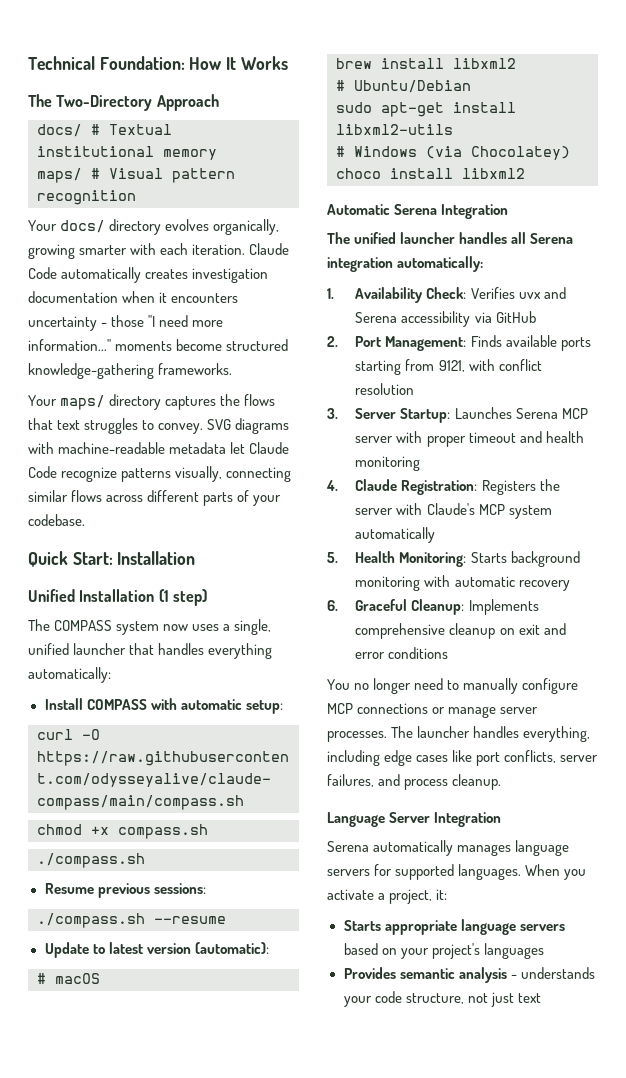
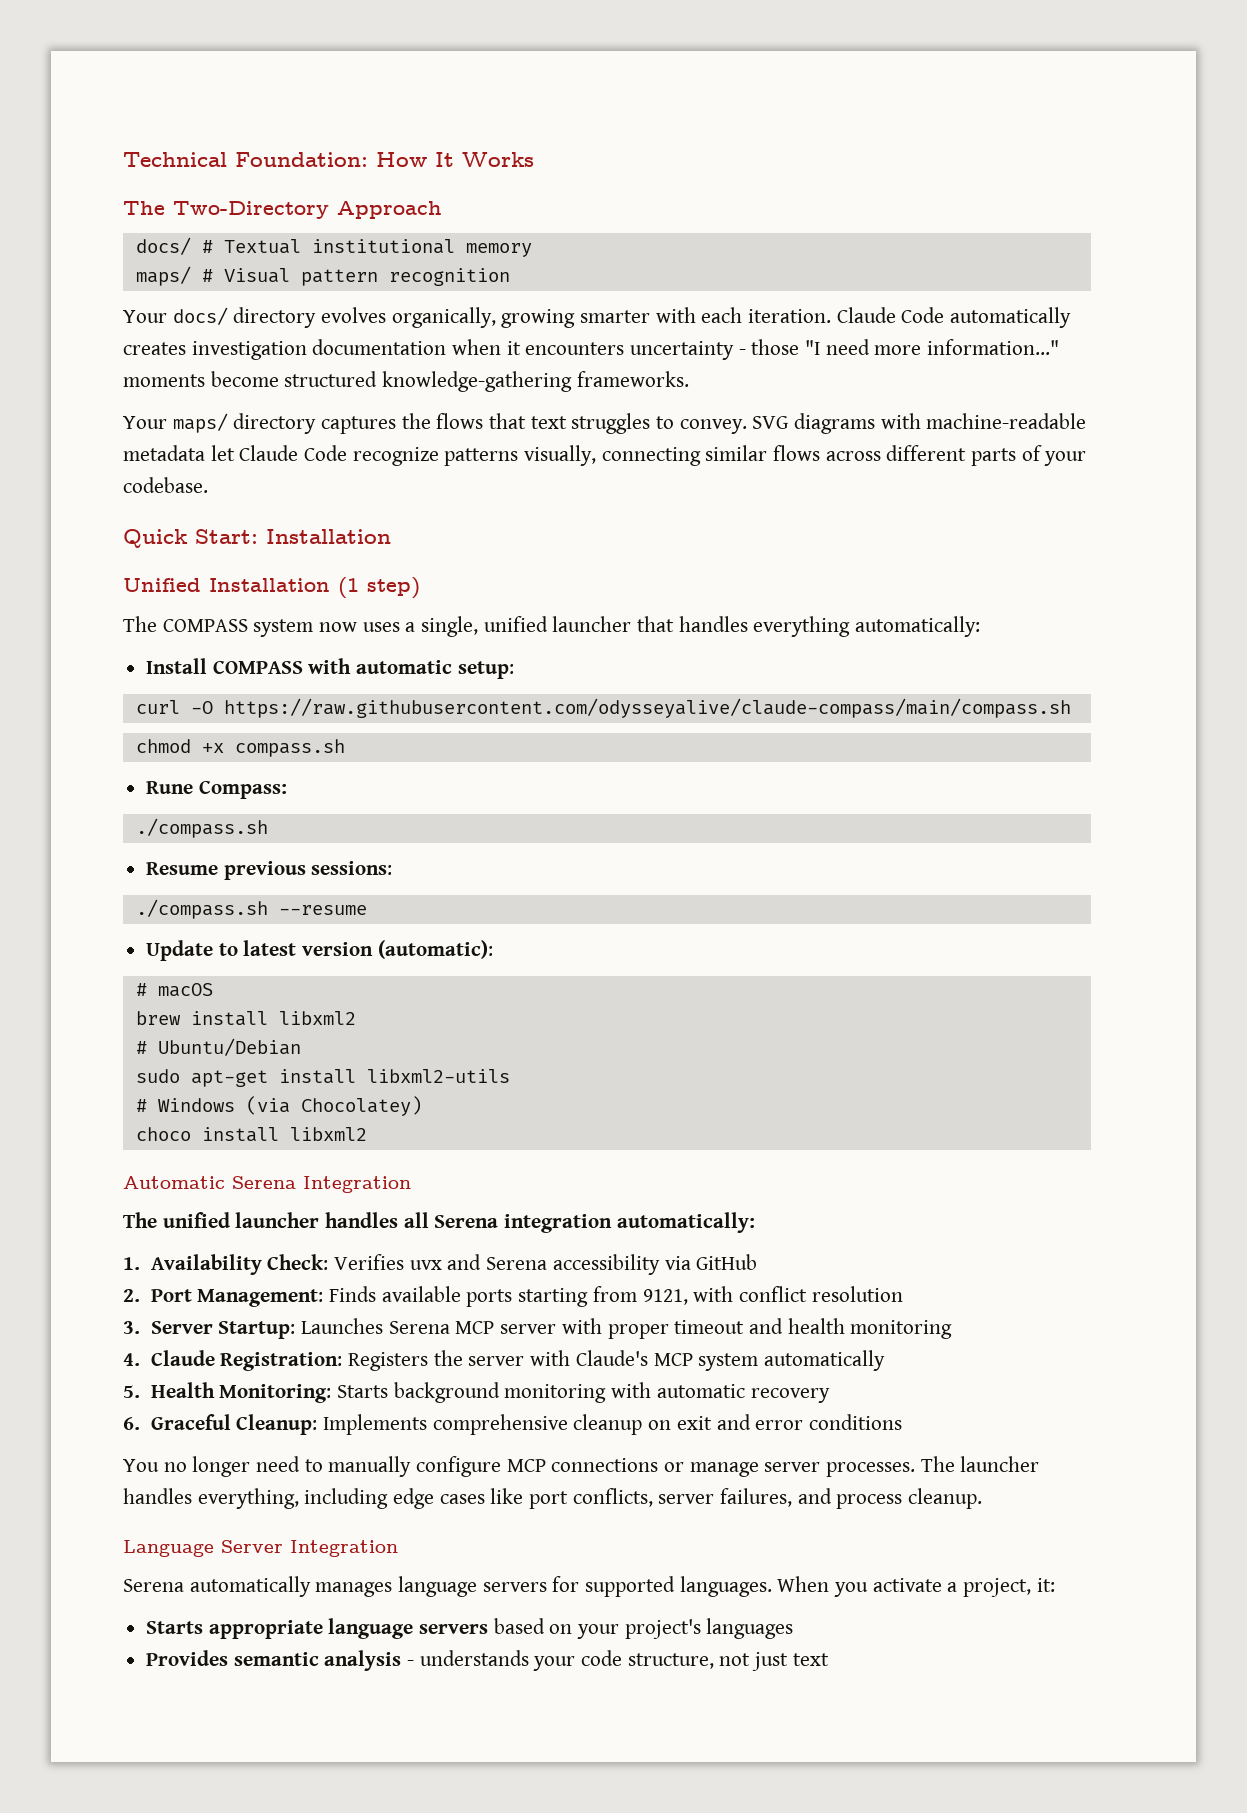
(208, 831) none -> [146,781,287,799] // Rune Compass:

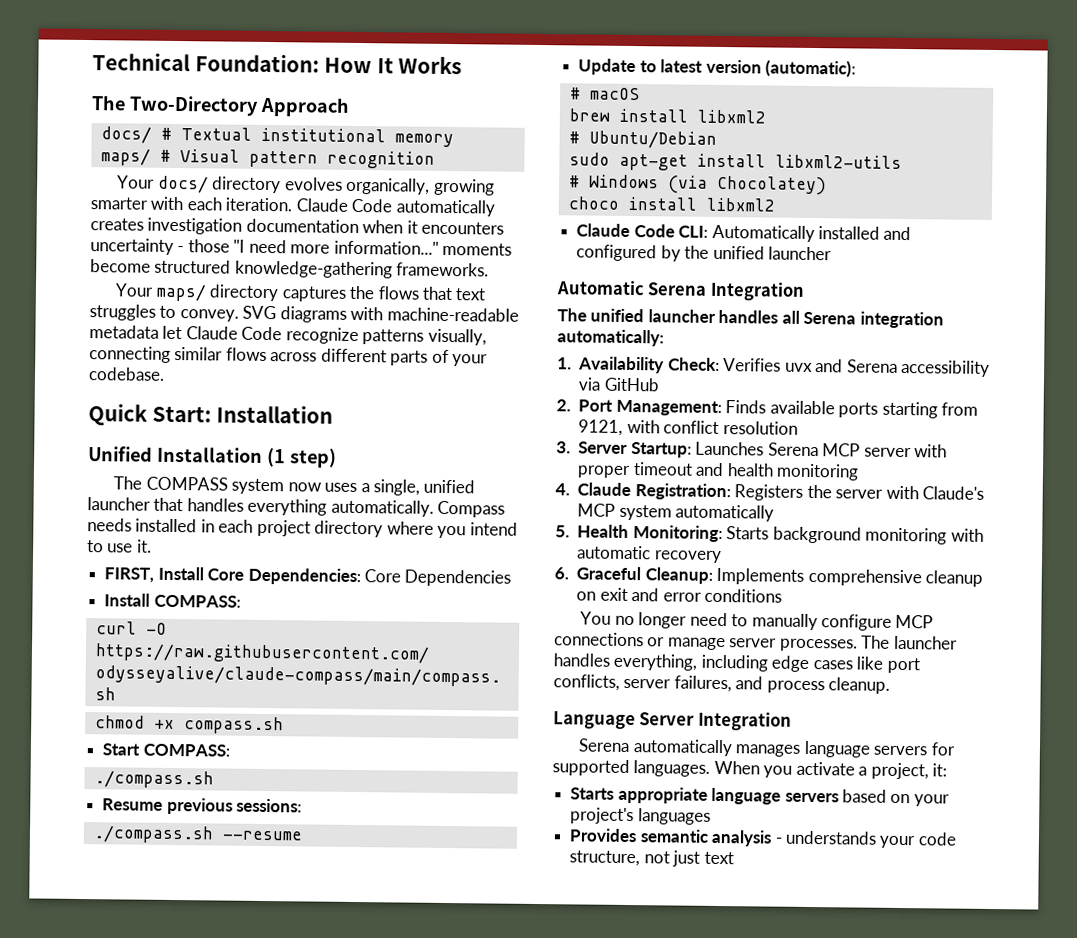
[855,616,981,637] [146,658,514,679] automatically: // Install COMPASS with automatic setup: -> [330,499,506,518] [87,518,518,539] [87,539,152,553] [104,566,512,587] [104,593,241,608] automatically. Compass needs installed in each project directory where you intend to use it. // FIRST, Install Core Dependencies: Core Dependencies // Install COMPASS:
[146,781,287,799] Rune Compass: -> [102,743,230,757] Start COMPASS:
(367, 1134) none -> [576,223,912,243] [576,244,832,262] // Claude Code CLI: Automatically installed and configured by the unified launcher

